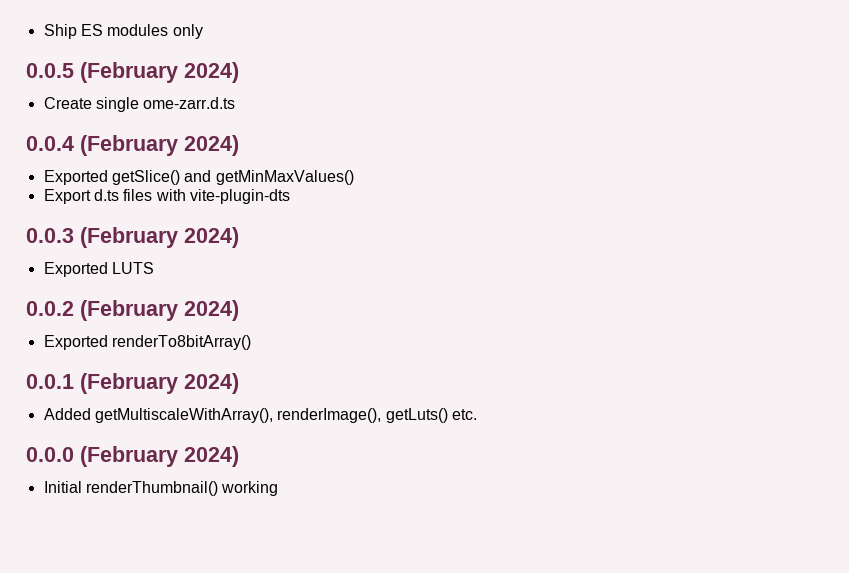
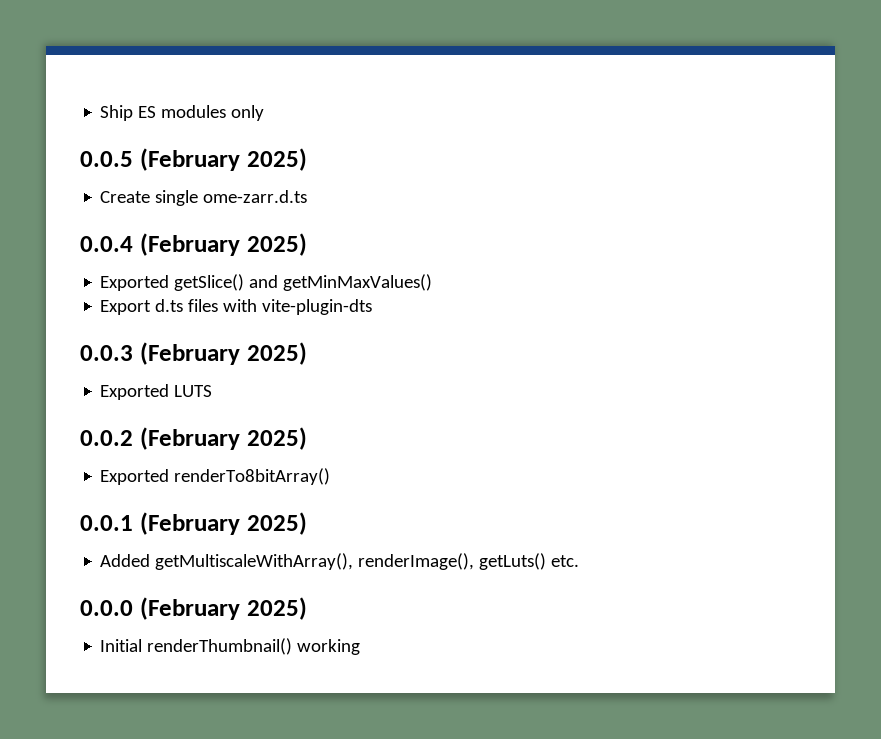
[184,62,239,83] 2024) -> [246,148,307,171] 2025)
[184,135,239,156] 2024) -> [246,233,307,256] 2025)
[184,227,239,248] 2024) -> [246,342,307,365] 2025)
[184,300,239,321] 2024) -> [246,427,307,450] 2025)
[184,373,239,394] 2024) -> [246,512,307,535] 2025)
[184,446,239,467] 2024) -> [246,597,307,620] 2025)

